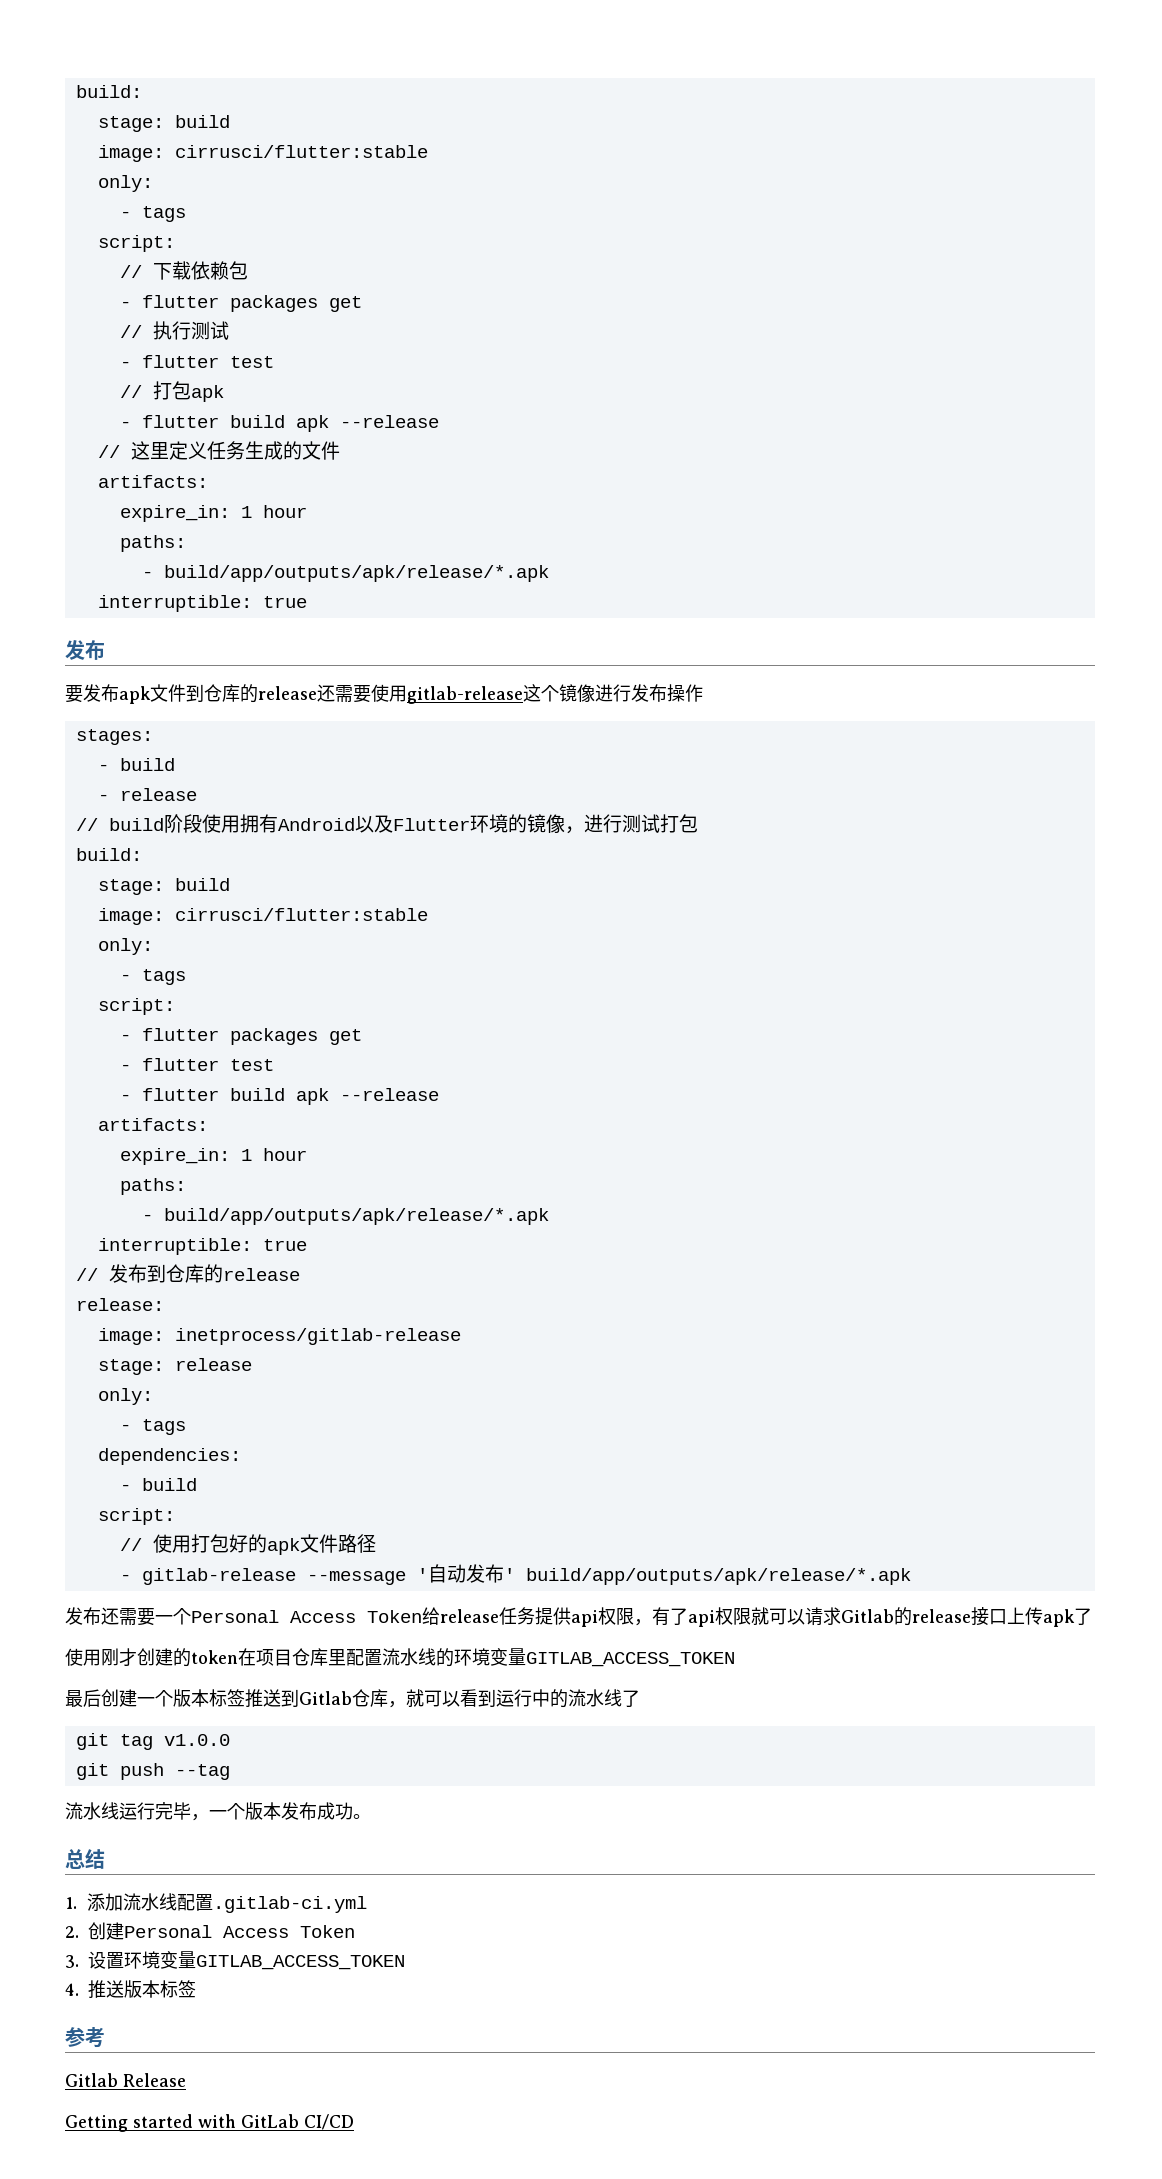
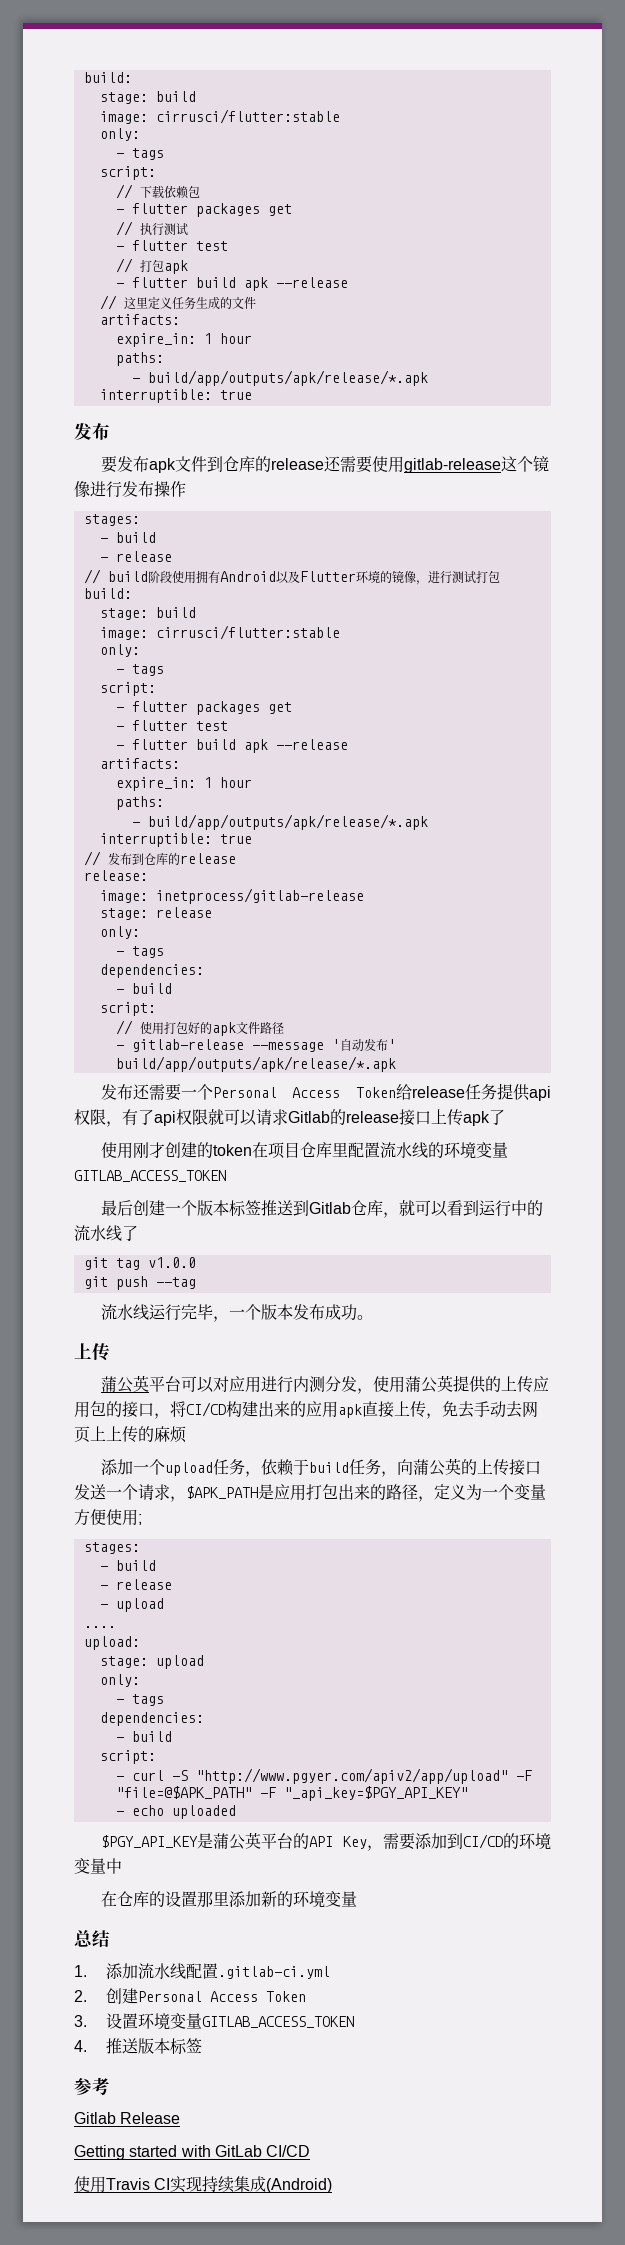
(371, 1816) none -> [74,1343,110,1361] [100,1375,549,1394] [74,1401,538,1419] [74,1426,186,1443] [100,1458,541,1477] [74,1484,546,1502] [74,1509,142,1526] [83,1542,140,1554] [99,1560,156,1571] [99,1579,172,1590] [99,1598,164,1612] [83,1626,116,1628] [83,1636,140,1650] [99,1655,204,1669] [99,1674,140,1687] [115,1694,164,1706] [99,1712,204,1726] [115,1731,172,1742] [99,1750,156,1764] [115,1768,532,1784] [115,1786,468,1801] [115,1805,236,1819] [100,1832,551,1851] [74,1858,122,1874] [100,1891,357,1908] // 上传 // 蒲公英平台可以对应用进行内测分发，使用蒲公英提供的上传应用包的接口，将CI/CD构建出来的应用apk直接上传，免去手动去网页上上传的麻烦 // 添加一个upload任务，依赖于build任务，向蒲公英的上传接口发送一个请求，$APK_PATH是应用打包出来的路径，定义为一个变量方便使用; // stages: // - build // - release // - upload // .... // upload: // stage: upload // only: // - tags // dependencies: // - build // script: // - curl -S "http://www.pgyer.com/apiv2/app/upload" -F "file=@$APK_PATH" -F "_api_key=$PGY_API_KEY" // - echo uploaded // $PGY_API_KEY是蒲公英平台的API Key，需要添加到CI/CD的环境变量中 // 在仓库的设置那里添加新的环境变量
(354, 2122) none -> [74,2176,333,2193] // 使用Travis CI实现持续集成(Android)

